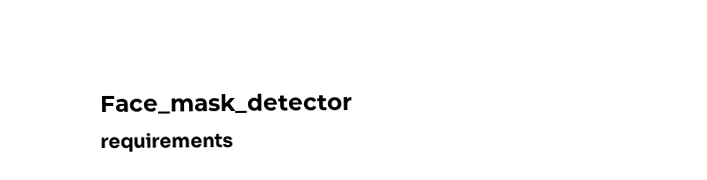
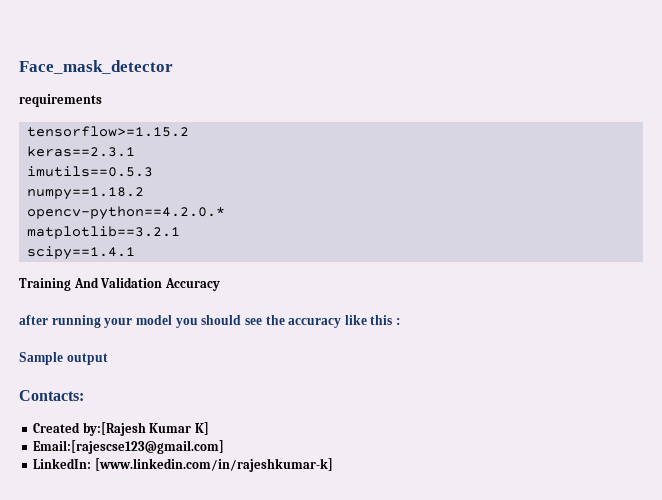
(234, 142) none -> [26,126,189,137] [26,146,135,157] [26,166,153,177] [26,187,144,200] [26,206,225,220] [26,226,180,239] [26,246,135,260] [19,277,220,291] [19,315,402,328] [19,352,108,365] [19,390,84,401] [33,422,209,436] [33,440,225,454] [33,458,333,472] // tensorflow>=1.15.2 // keras==2.3.1 // imutils==0.5.3 // numpy==1.18.2 // opencv-python==4.2.0.* // matplotlib==3.2.1 // scipy==1.4.1 // Training And Validation Accuracy // after running your model you should see the accuracy like this : // Sample output // Contacts: // Created by:[Rajesh Kumar K] // Email:[rajescse123@gmail.com] // LinkedIn: [www.linkedin.com/in/rajeshkumar-k]

